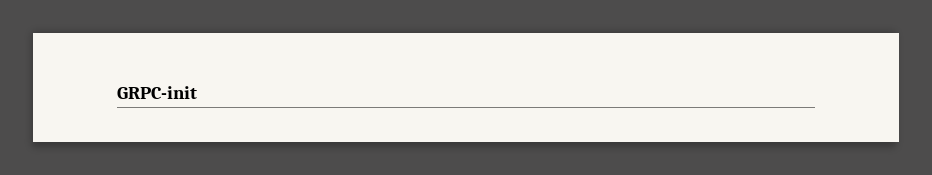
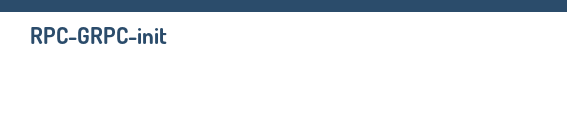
[117,86,197,99] GRPC-init -> [30,27,167,44] RPC-GRPC-init

